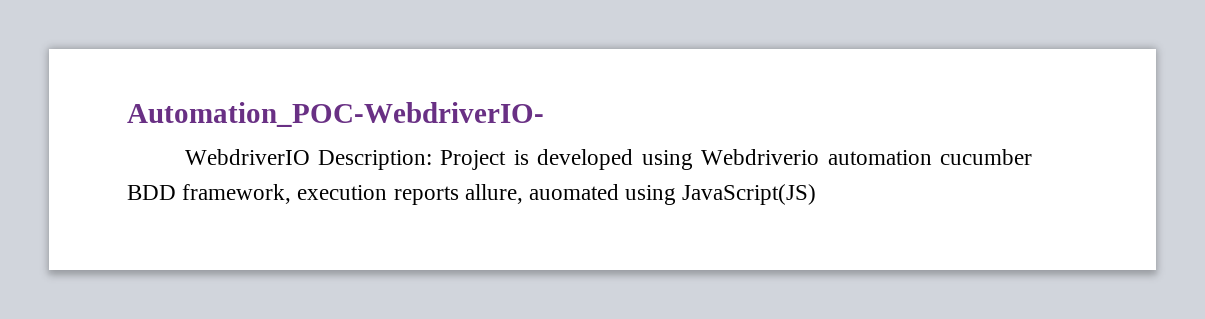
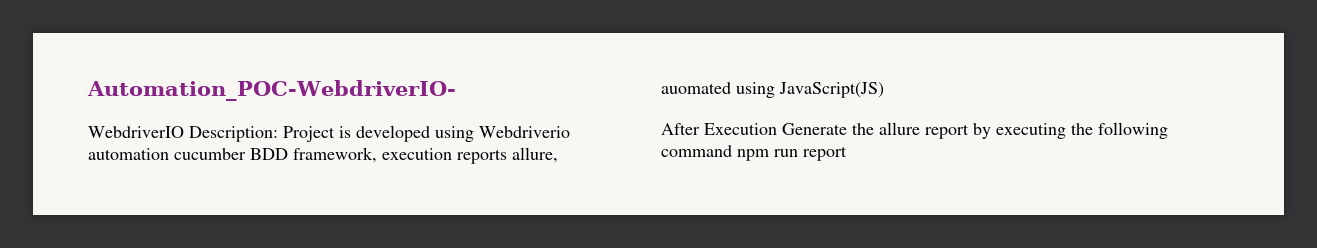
(817, 194) none -> [661,122,1168,139] [661,145,847,161] // After Execution Generate the allure report by executing the following command npm run report

